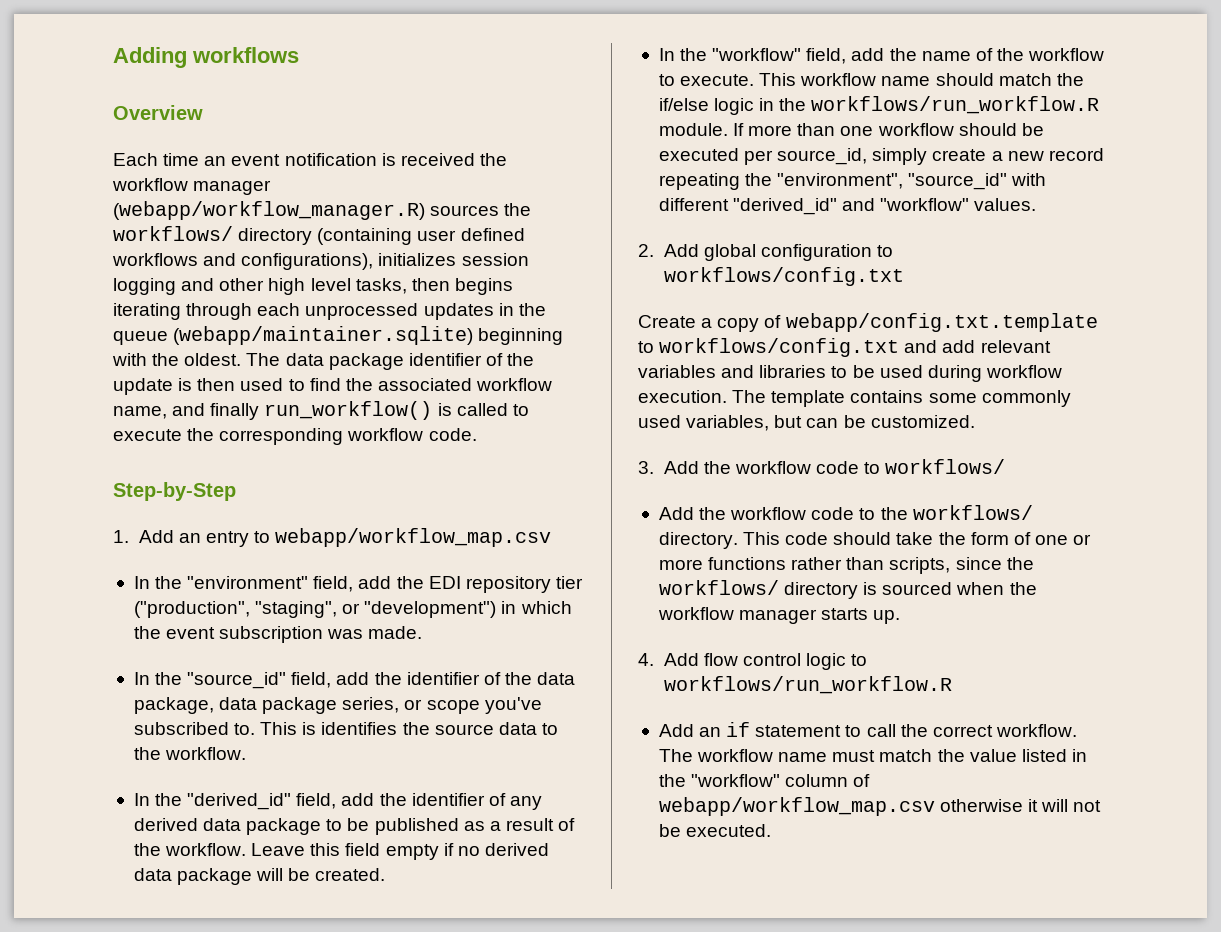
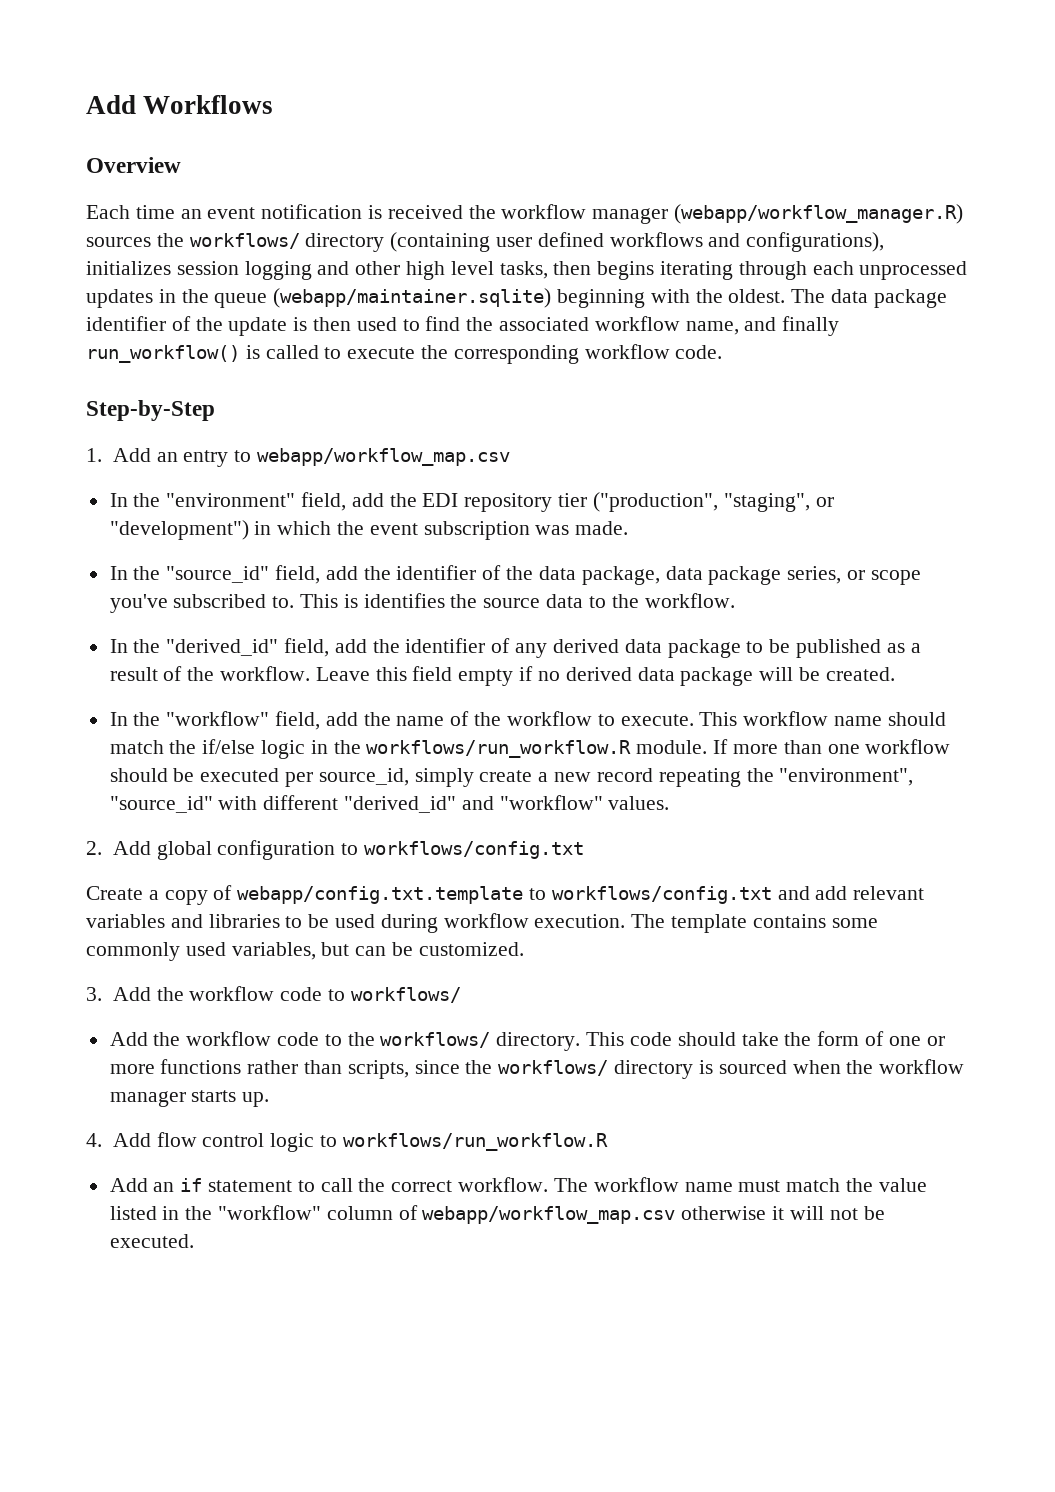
[113,47,299,68] Adding workflows -> [86,95,274,114] Add Workflows

